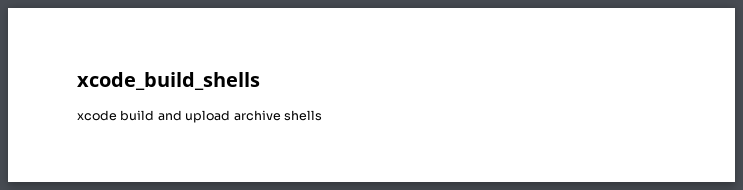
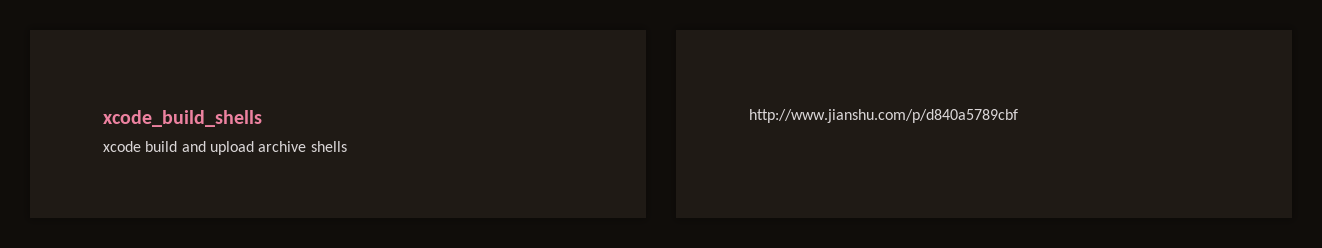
(322, 115) none -> [749,109,1018,123] http://www.jianshu.com/p/d840a5789cbf

